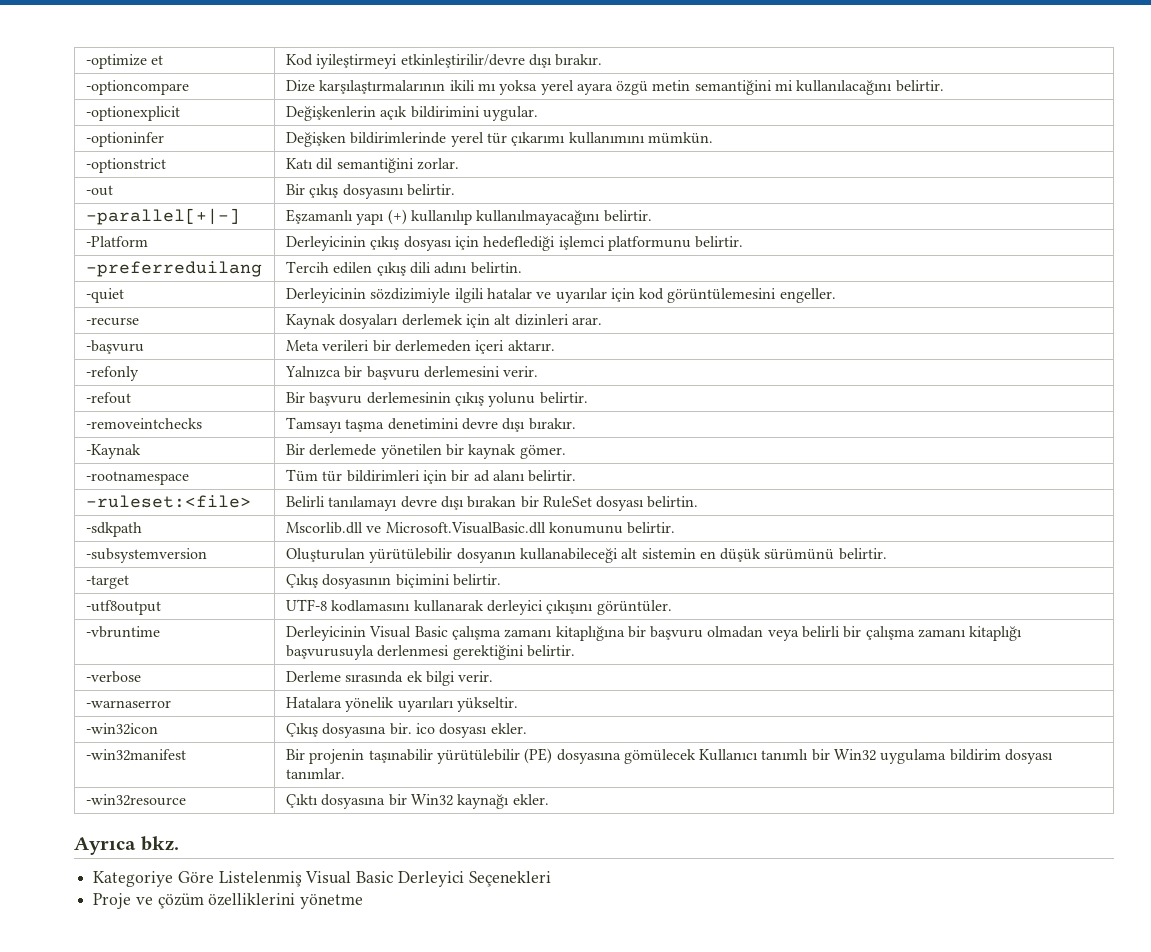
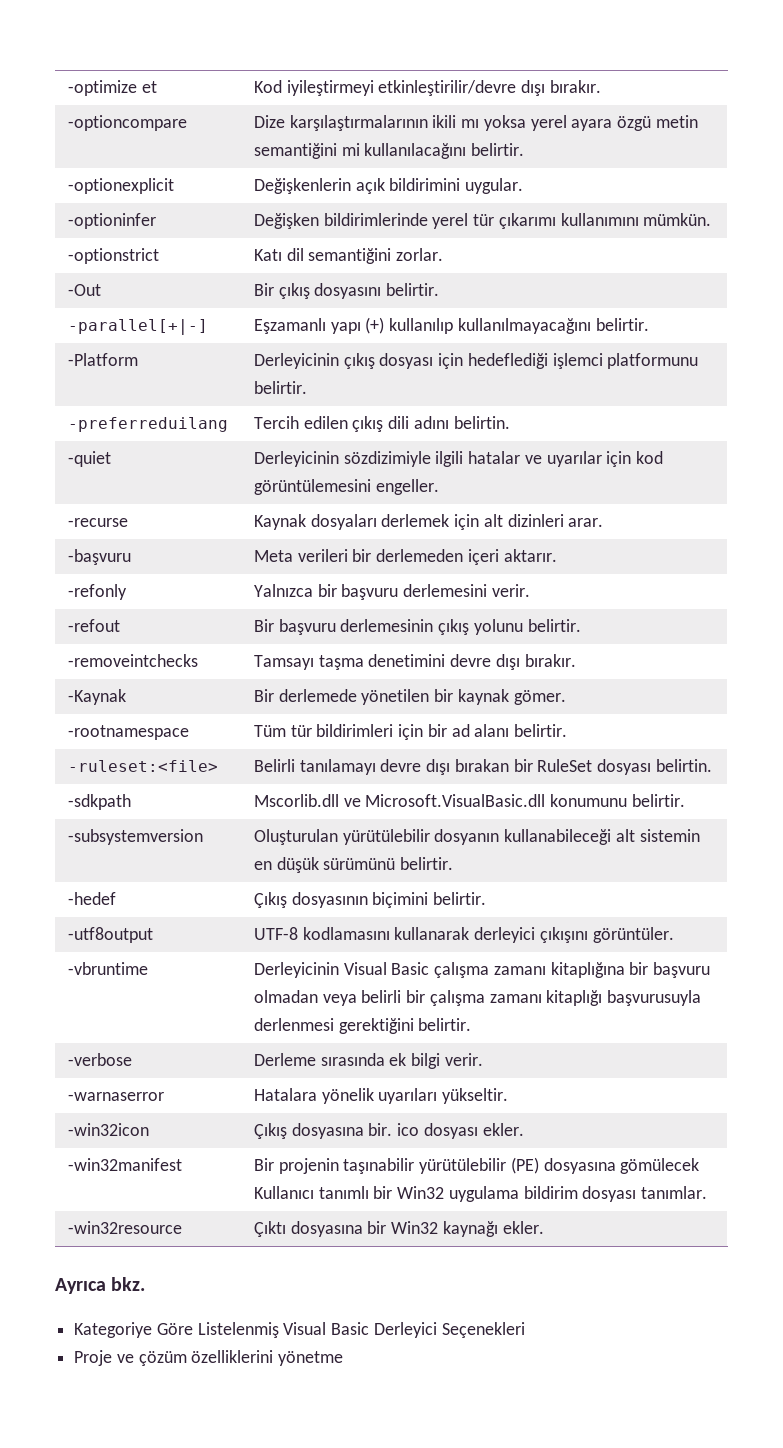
[85,185,113,196] -out -> [67,284,101,296] -Out
[85,575,129,589] -target -> [67,892,116,905] -hedef

